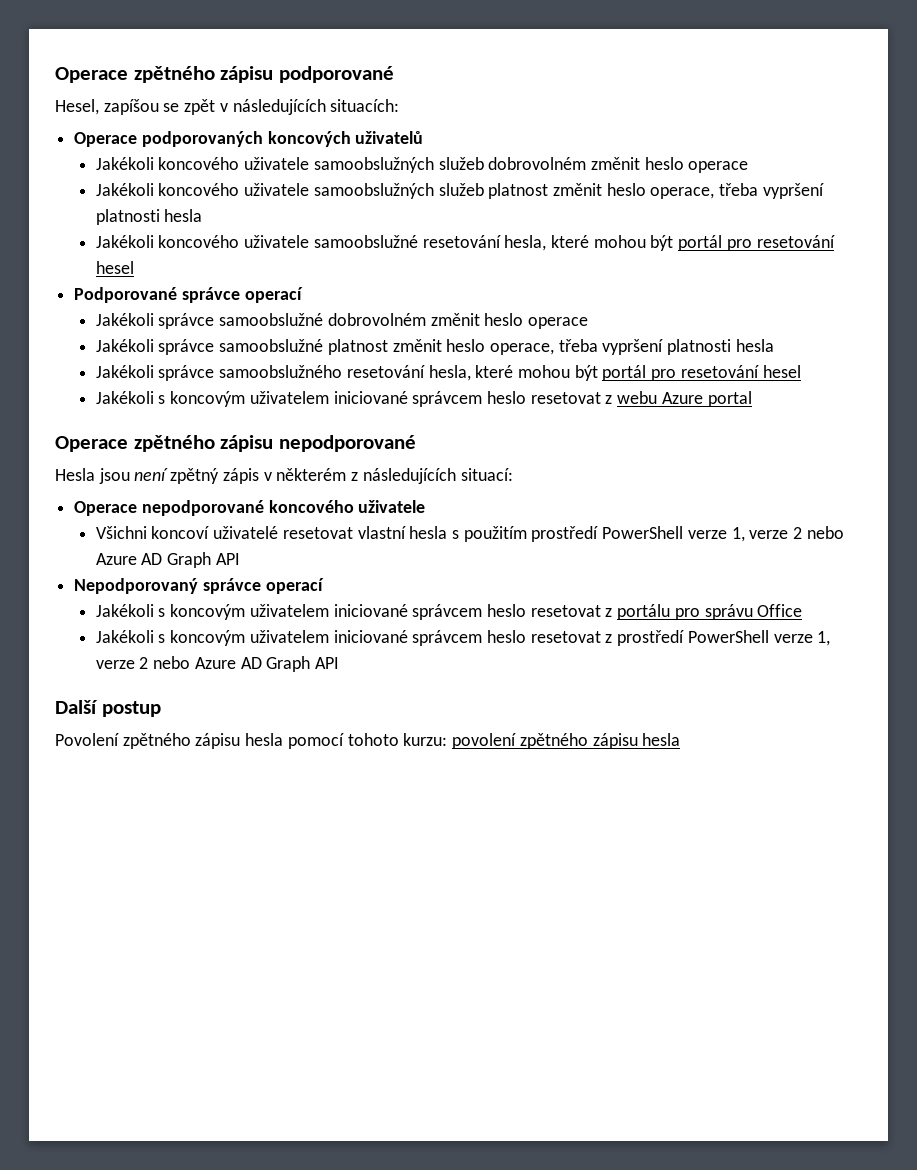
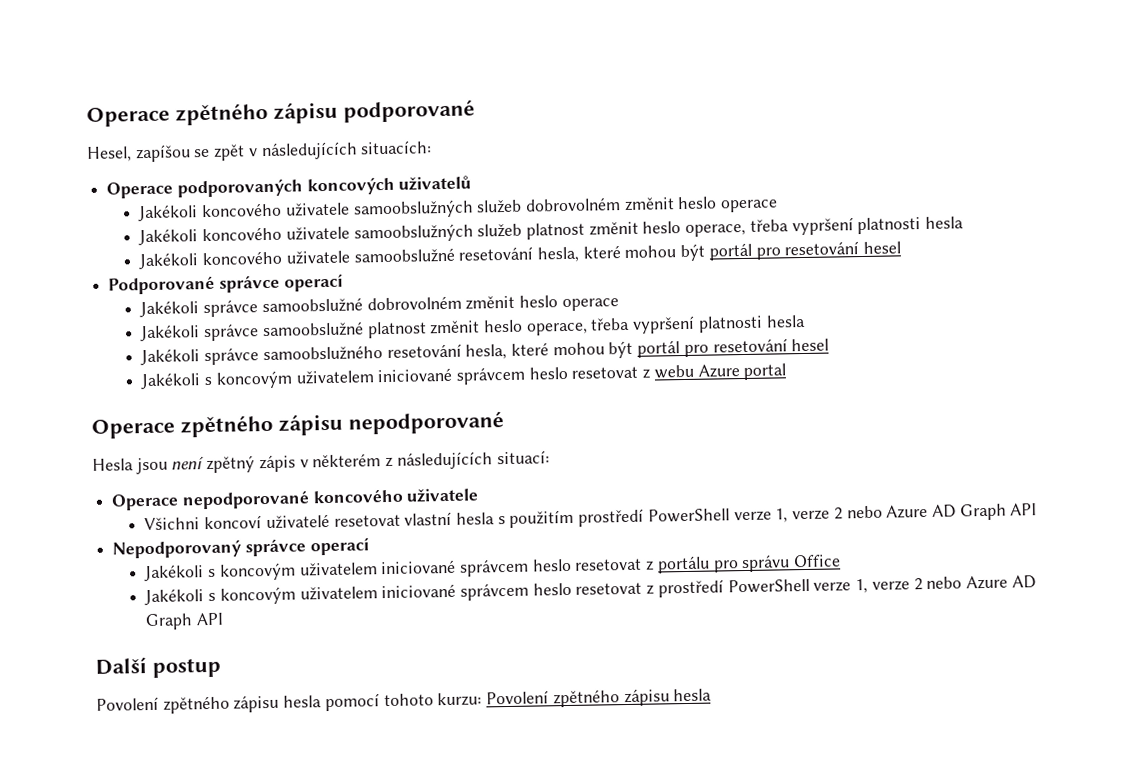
[452,733,517,749] povolení -> [486,690,550,705] Povolení

